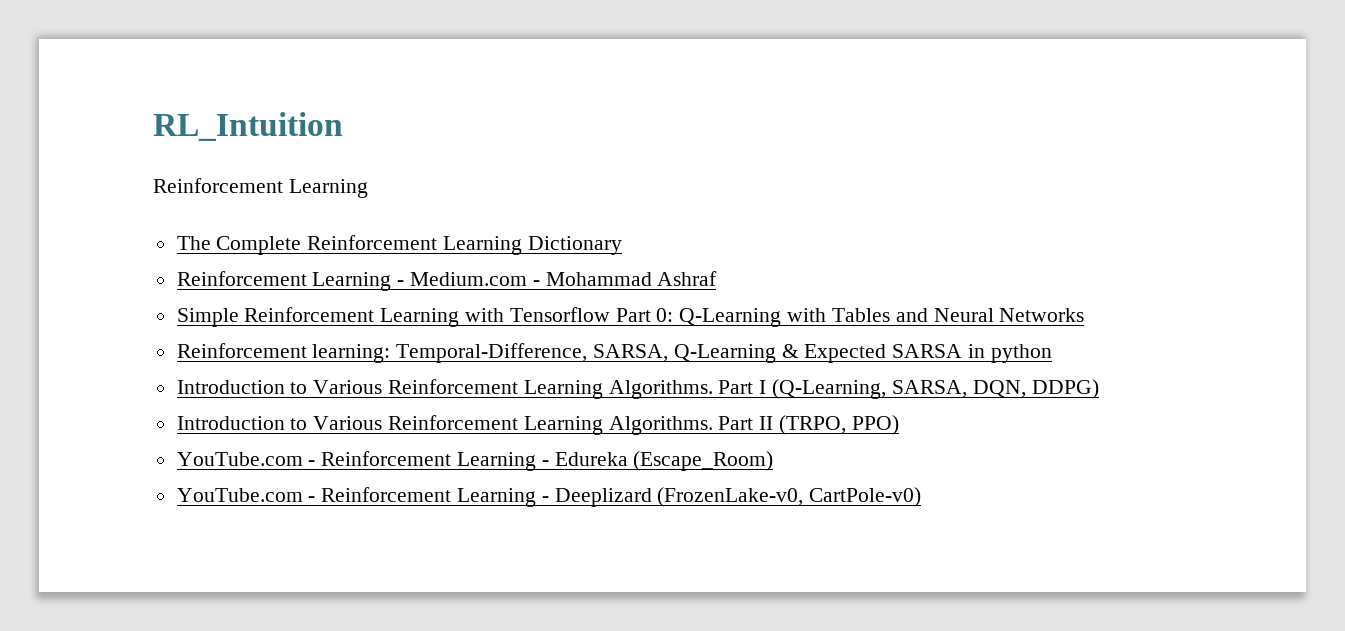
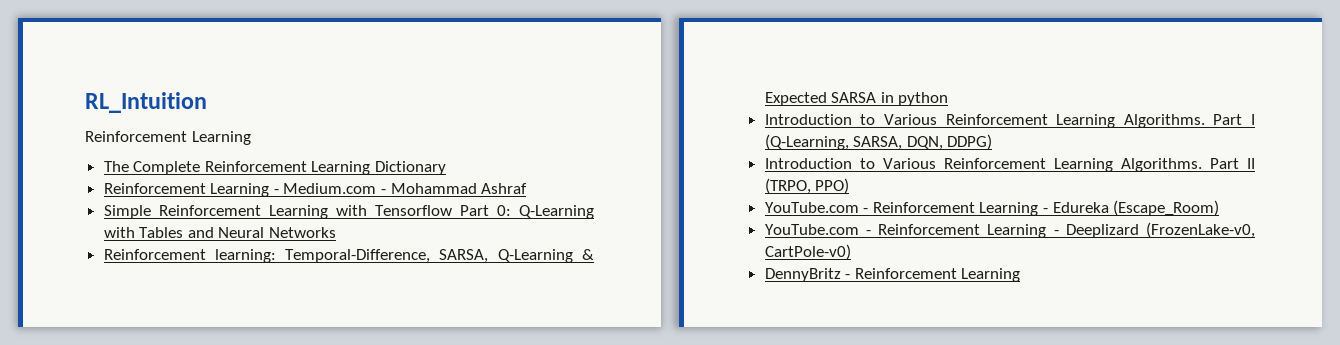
(922, 497) none -> [764,268,1021,282] // DennyBritz - Reinforcement Learning

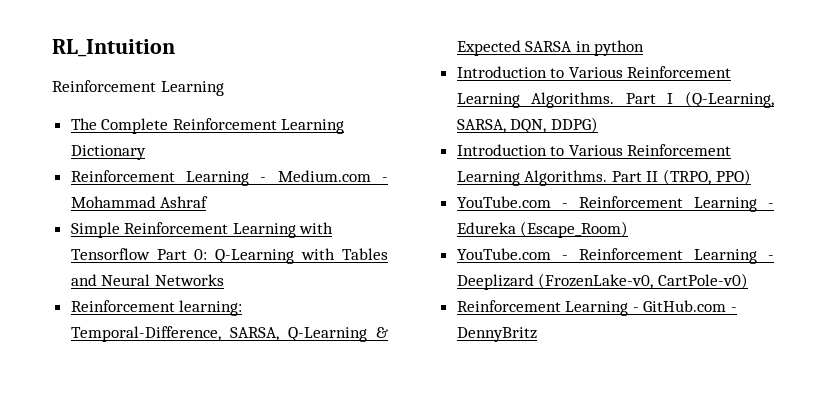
[764,268,1021,282] DennyBritz - Reinforcement Learning -> [456,300,738,316] [456,327,537,342] Reinforcement Learning - GitHub.com - DennyBritz

